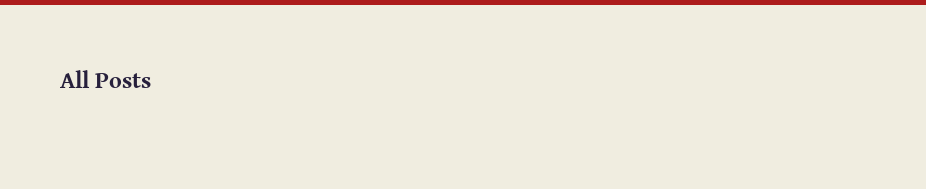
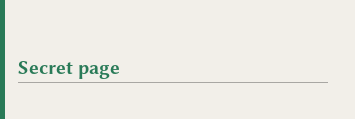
[60,70,152,88] All Posts -> [18,61,121,79] Secret page

